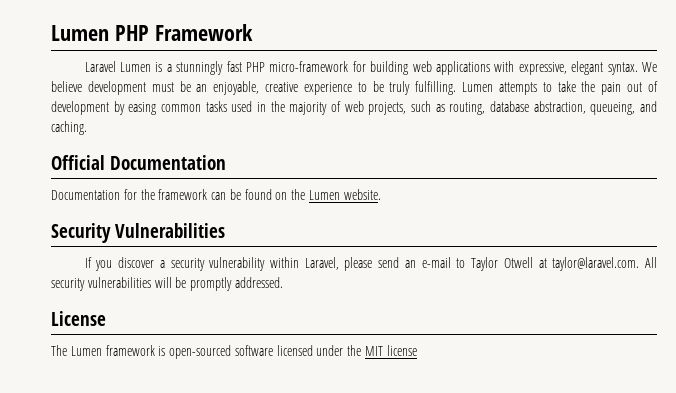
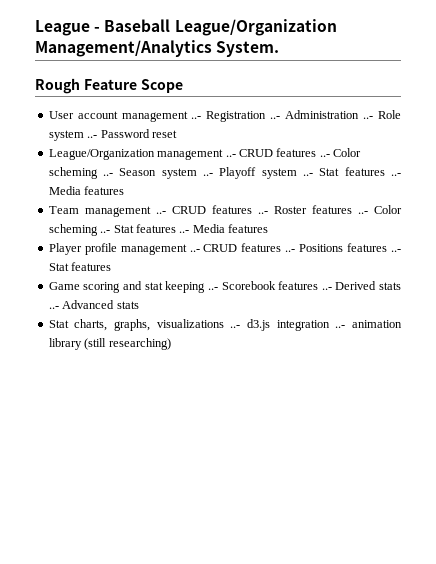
[51,24,253,41] [84,61,657,75] [51,81,659,95] [51,101,657,115] [51,121,87,135] [51,155,227,170] [51,189,381,200] [51,223,226,243] [84,257,657,271] [51,277,283,291] [51,311,106,326] [51,345,417,359] Lumen PHP Framework // Laravel Lumen is a stunningly fast PHP micro-framework for building web applications with expressive, elegant syntax. We believe development must be an enjoyable, creative experience to be truly fulfilling. Lumen attempts to take the pain out of development by easing common tasks used in the majority of web projects, such as routing, database abstraction, queueing, and caching. // Official Documentation // Documentation for the framework can be found on the Lumen website. // Security Vulnerabilities // If you discover a security vulnerability within Laravel, please send an e-mail to Taylor Otwell at taylor@laravel.com. All security vulnerabilities will be promptly addressed. // License // The Lumen framework is open-sourced software licensed under the MIT license -> [35,19,337,36] [35,40,280,57] [35,78,183,94] [48,110,401,122] [48,129,177,141] [48,148,361,160] [48,167,401,179] [48,186,125,195] [48,205,402,217] [48,224,268,236] [48,243,401,255] [48,262,112,271] [48,281,401,293] [48,300,139,309] [48,319,402,331] [48,338,171,350] League - Baseball League/Organization Management/Analytics System. // Rough Feature Scope // User account management ..- Registration ..- Administration ..- Role system ..- Password reset // League/Organization management ..- CRUD features ..- Color scheming ..- Season system ..- Playoff system ..- Stat features ..- Media features // Team management ..- CRUD features ..- Roster features ..- Color scheming ..- Stat features ..- Media features // Player profile management ..- CRUD features ..- Positions features ..- Stat features // Game scoring and stat keeping ..- Scorebook features ..- Derived stats ..- Advanced stats // Stat charts, graphs, visualizations ..- d3.js integration ..- animation library (still researching)

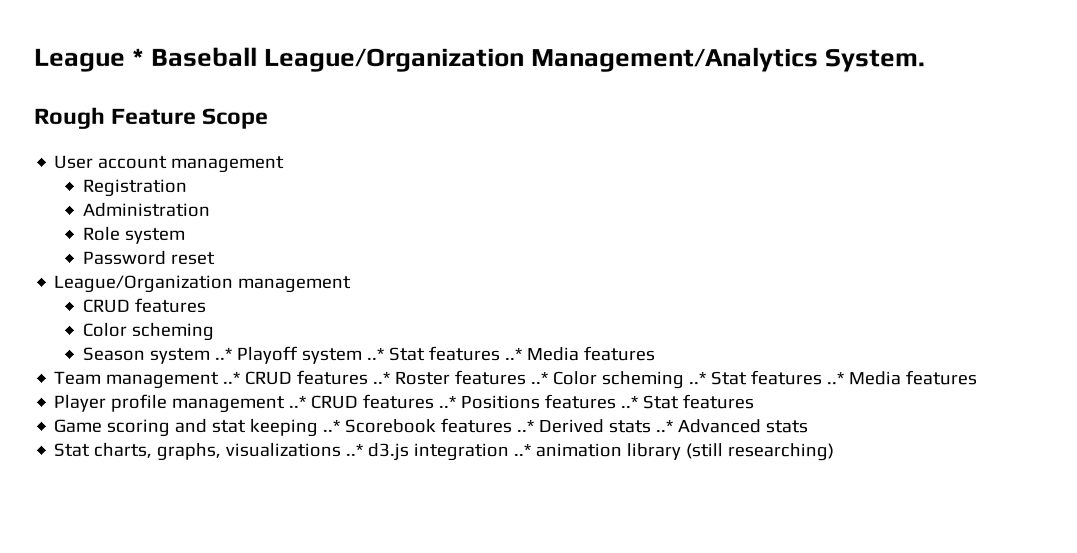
[94,27,101,32] - -> [132,48,146,66] *
[191,116,202,119] ..- -> (286, 164) //
[270,116,281,119] ..- -> (189, 187) //
[363,116,374,119] ..- -> (212, 209) //
[87,135,98,138] ..- -> (187, 235) //
[225,148,361,157] [48,167,114,179] ..- CRUD features ..- Color scheming ..- -> [82,297,207,313] [82,322,215,341] // CRUD features // Color scheming //
[203,173,214,176] ..- -> [214,347,233,360] ..*
[303,167,401,176] ..- Stat features ..- -> [366,345,523,361] ..* Stat features ..*
[155,205,268,214] ..- CRUD features ..- -> [222,369,391,385] ..* CRUD features ..*
[357,205,402,214] [48,224,190,236] ..- Color scheming ..- Stat features ..- -> [530,370,845,390] ..* Color scheming ..* Stat features ..*
[189,243,296,252] ..- CRUD features ..- -> [288,393,457,409] ..* CRUD features ..*
[391,249,401,252] ..- -> [620,396,639,409] ..*
[207,287,218,290] ..- -> [322,419,341,432] ..*
[321,287,332,290] ..- -> [516,419,535,432] ..*
[48,306,59,309] ..- -> [655,420,674,433] ..*
[230,325,241,328] ..- -> [345,443,364,456] ..*
[335,325,346,328] ..- -> [513,443,532,456] ..*

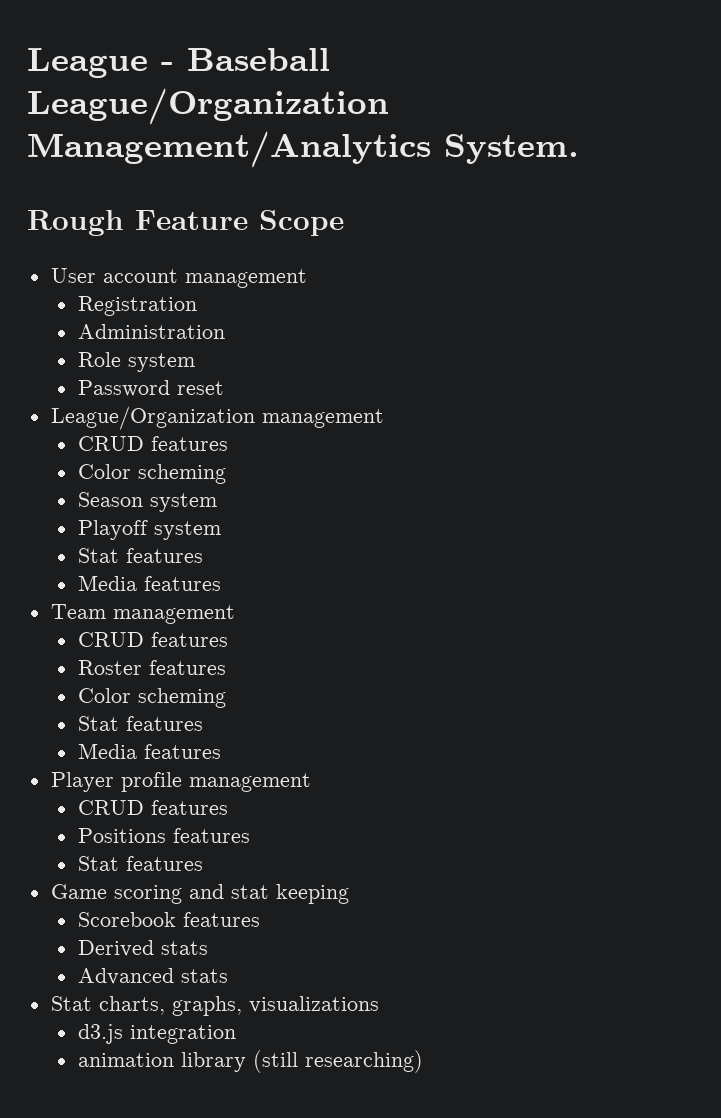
[132,48,146,66] * -> [161,62,174,71] -
[214,347,233,360] ..* -> (217, 502) //
[366,345,523,361] ..* Stat features ..* -> [77,548,203,563] // Stat features //
[222,369,391,385] ..* CRUD features ..* -> [77,632,228,647] // CRUD features //
[530,370,845,390] ..* Color scheming ..* Stat features ..* -> [77,688,226,708] [77,716,203,731] // Color scheming // Stat features //
[288,393,457,409] ..* CRUD features ..* -> [77,800,228,815] // CRUD features //
[620,396,639,409] ..* -> (250, 835) //
[322,419,341,432] ..* -> (349, 894) //
[516,419,535,432] ..* -> (260, 919) //
[655,420,674,433] ..* -> (208, 948) //
[345,443,364,456] ..* -> (379, 1004) //
[513,443,532,456] ..* -> (236, 1034) //

